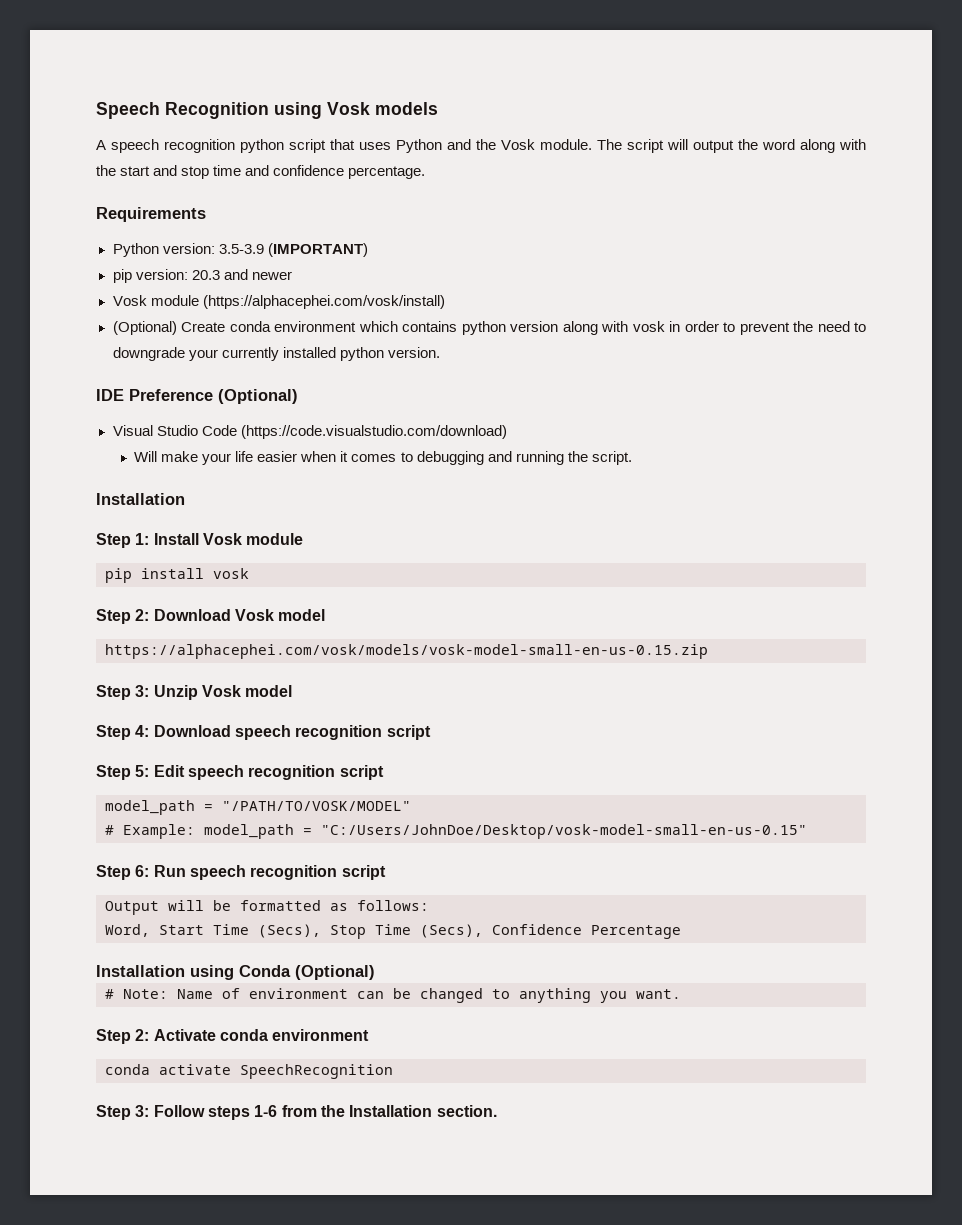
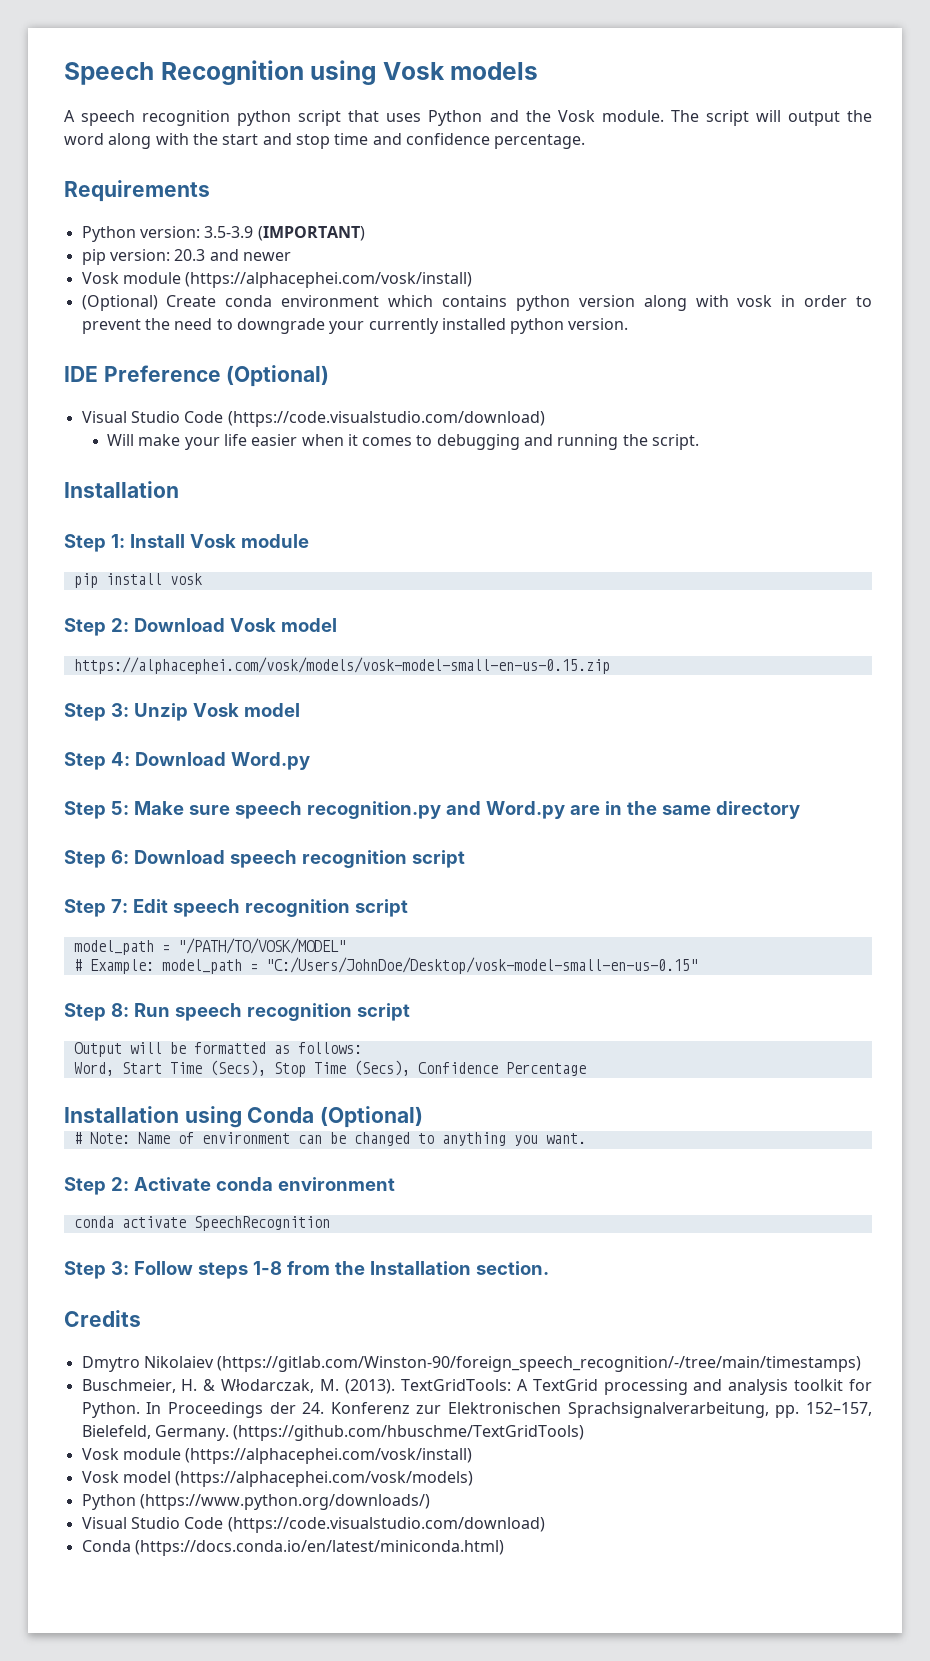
(231, 731) none -> [230,752,310,770] [64,801,800,819] [64,850,225,868] Word.py // Step 5: Make sure speech recognition.py and Word.py are in the same directory // Step 6: Download
[135,765,150,777] 5: -> [110,899,128,913] 7:
[135,865,150,877] 6: -> [110,1003,129,1017] 8:
[254,1105,278,1117] 1-6 -> [252,1261,282,1275] 1-8
(497, 1111) none -> [64,1310,141,1327] [81,1356,862,1372] [81,1379,872,1395] [81,1402,872,1418] [81,1425,585,1441] [81,1448,473,1464] [81,1471,474,1487] [81,1494,430,1510] [81,1517,545,1533] [81,1540,504,1556] // Credits // Dmytro Nikolaiev (https://gitlab.com/Winston-90/foreign_speech_recognition/-/tree/main/timestamps) // Buschmeier, H. & Włodarczak, M. (2013). TextGridTools: A TextGrid processing and analysis toolkit for Python. In Proceedings der 24. Konferenz zur Elektronischen Sprachsignalverarbeitung, pp. 152–157, Bielefeld, Germany. (https://github.com/hbuschme/TextGridTools) // Vosk module (https://alphacephei.com/vosk/install) // Vosk model (https://alphacephei.com/vosk/models) // Python (https://www.python.org/downloads/) // Visual Studio Code (https://code.visualstudio.com/download) // Conda (https://docs.conda.io/en/latest/miniconda.html)

